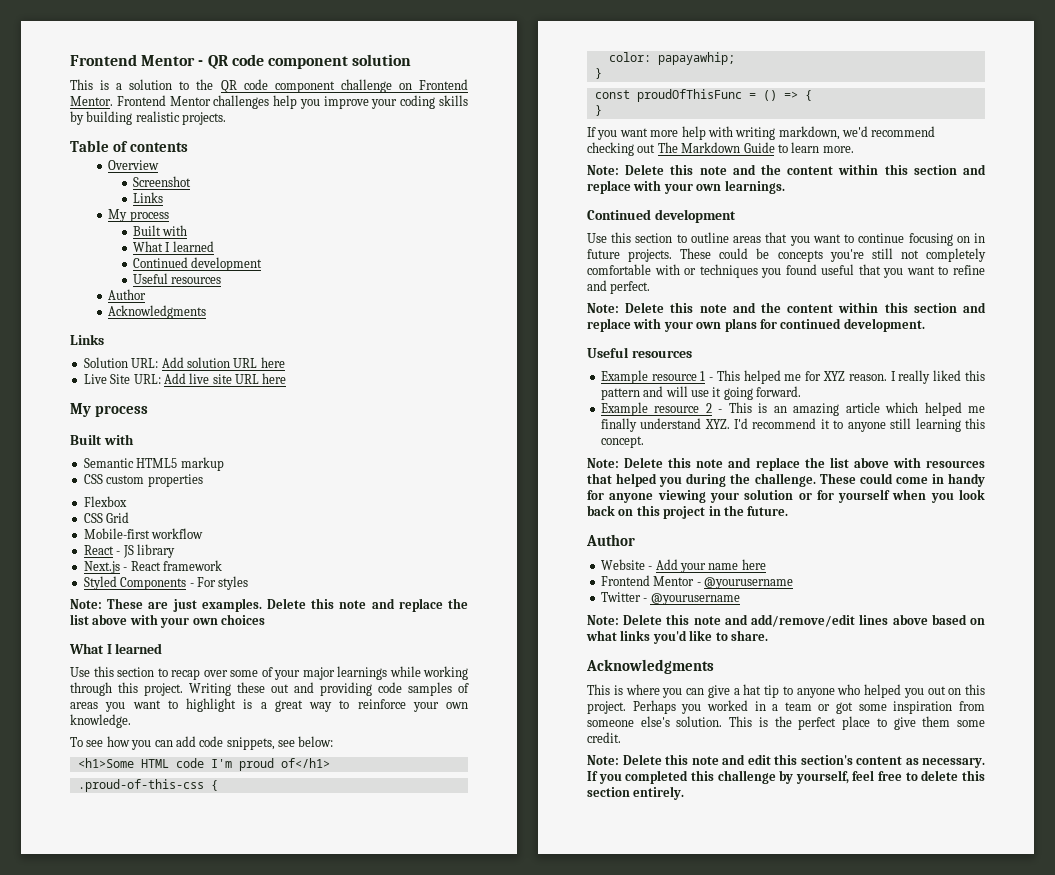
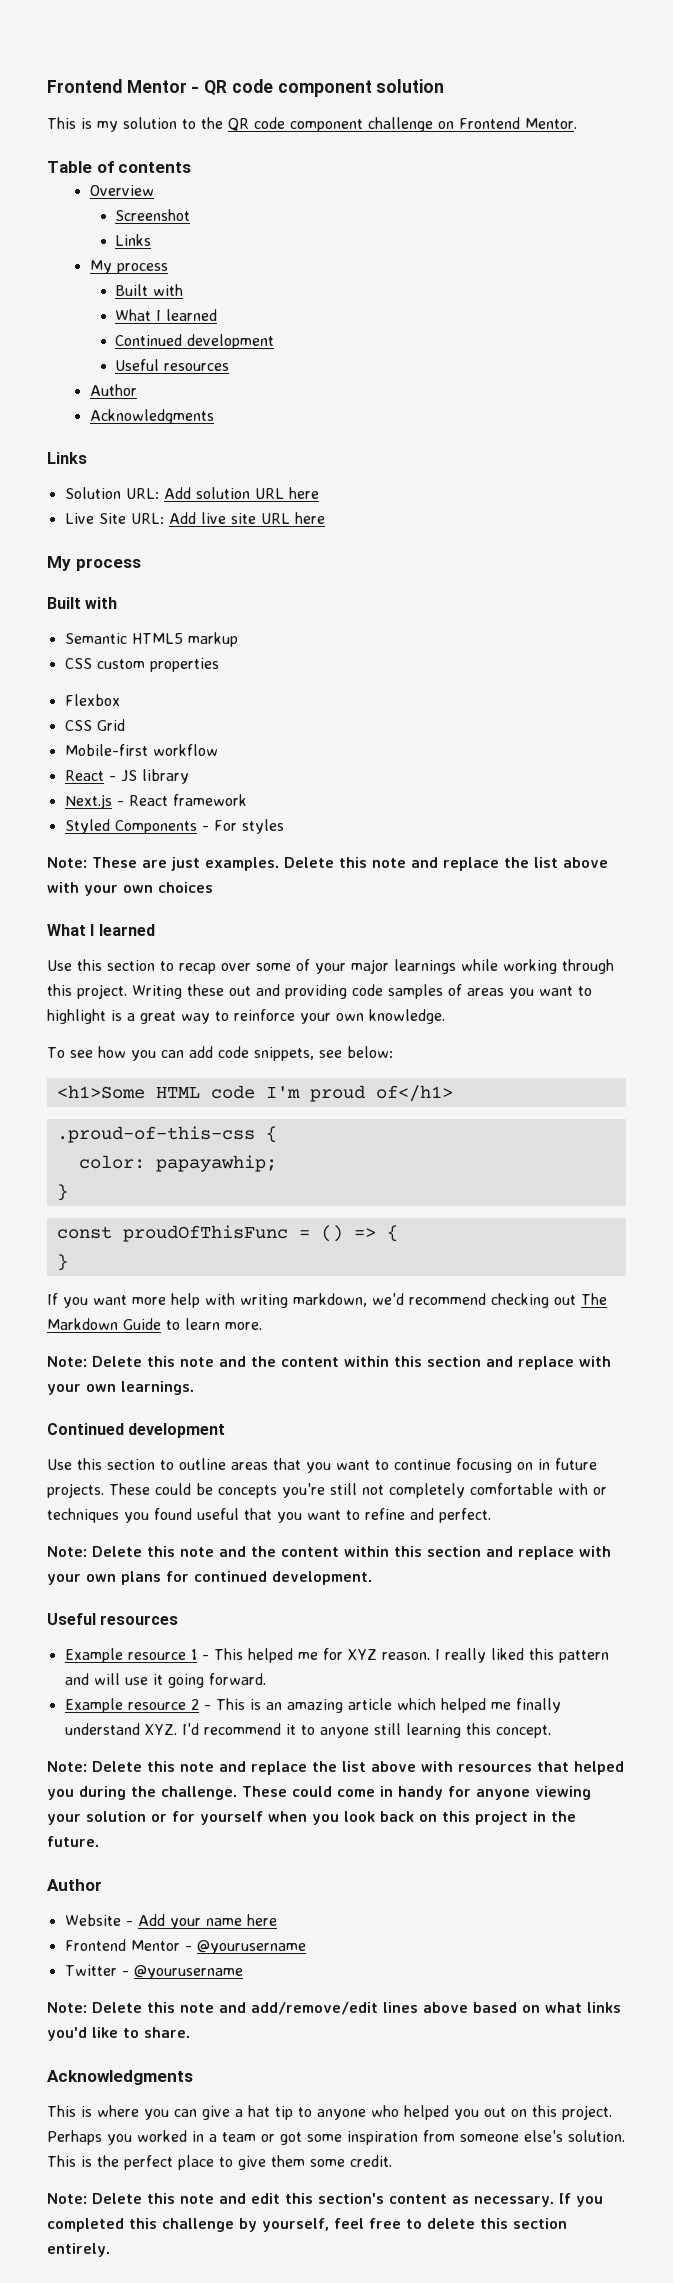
[116,83,123,90] a -> [97,121,118,132] my
[116,95,468,109] [70,111,227,125] Frontend Mentor challenges help you improve your coding skills by building realistic projects. -> (577, 123) none

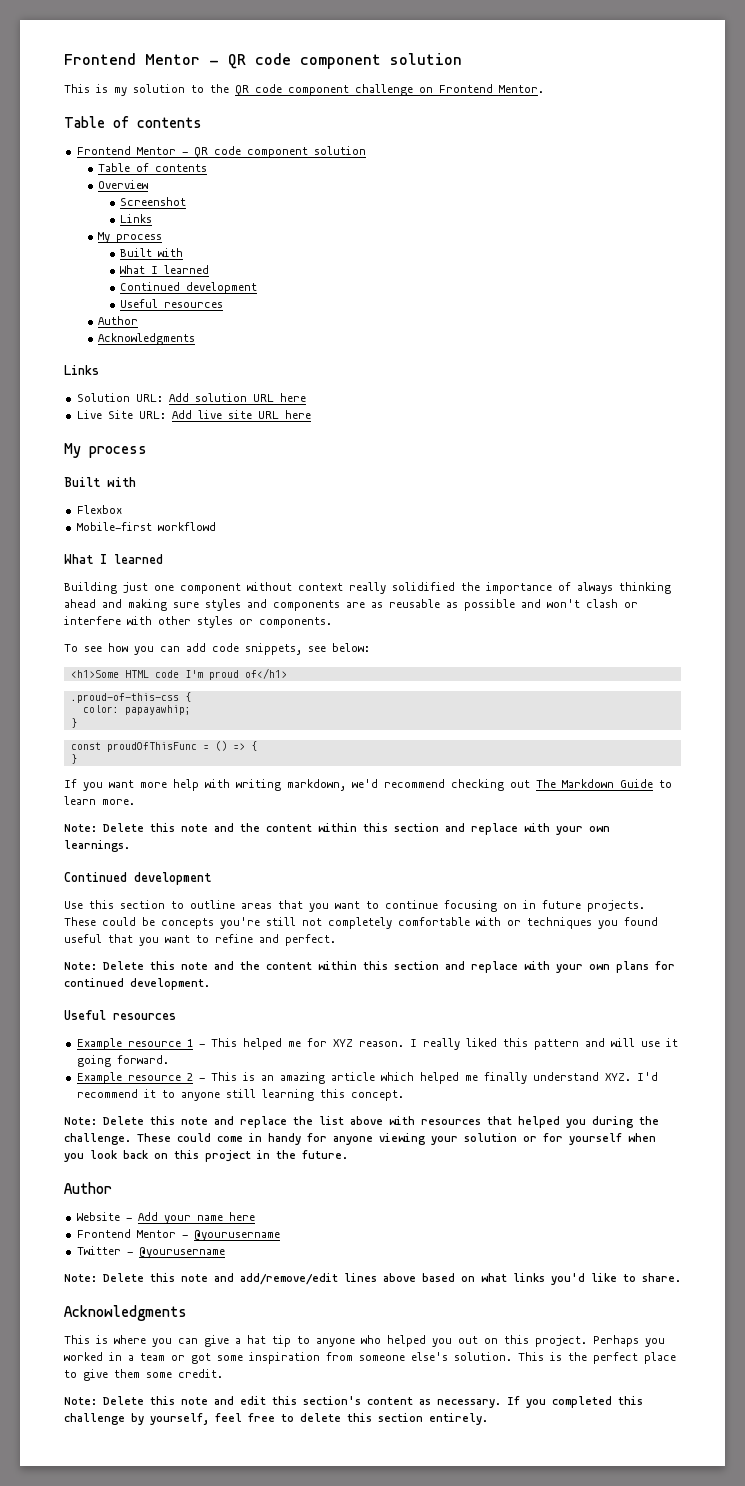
(192, 167) none -> [76,146,366,158] [98,163,208,172] // Frontend Mentor - QR code component solution // Table of contents
[64,632,238,647] [64,658,219,672] // Semantic HTML5 markup // CSS custom properties -> (136, 482) none
[64,719,125,731] // CSS Grid -> (122, 509) none
[152,744,218,756] [64,769,189,784] [64,794,247,809] [64,819,284,834] [47,857,608,871] [47,882,213,896] [47,924,155,936] [47,959,614,974] [47,984,592,999] [47,1009,445,1024] workflow // React - JS library // Next.js - React framework // Styled Components - For styles // Note: These are just examples. Delete this note and replace the list above with your own choices // What I learned // Use this section to recap over some of your major learnings while working through this project. Writing these out and providing code samples of areas you want to highlight is a great way to reinforce your own knowledge. -> [157,522,216,531] [64,554,163,564] [64,582,671,594] [64,599,638,611] [64,616,332,628] workflowd // What I learned // Building just one component without context really solidified the importance of always thinking ahead and making sure styles and components are as reusable as possible and won't clash or interfere with other styles or components.

